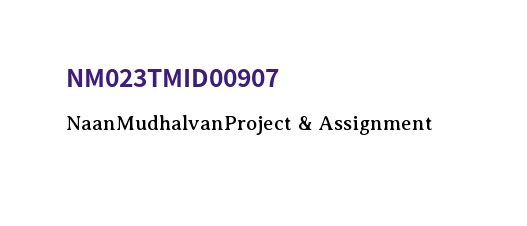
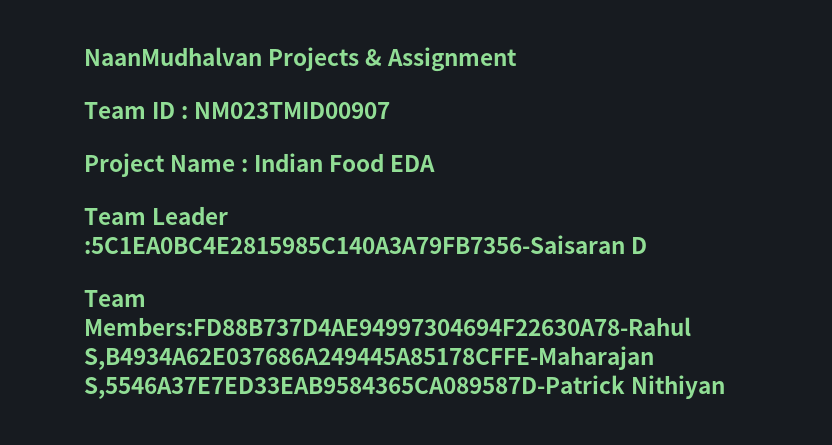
[66,69,279,87] [66,115,434,135] NM023TMID00907 // NaanMudhalvanProject & Assignment -> [84,47,518,72] [84,102,391,119] [84,153,436,177] [84,206,229,225] [84,235,648,254] [84,290,146,307] [84,317,691,336] [84,346,654,370] [84,375,726,399] NaanMudhalvan Projects & Assignment // Team ID : NM023TMID00907 // Project Name : Indian Food EDA // Team Leader :5C1EA0BC4E2815985C140A3A79FB7356-Saisaran D // Team Members:FD88B737D4AE94997304694F22630A78-Rahul S,B4934A62E037686A249445A85178CFFE-Maharajan S,5546A37E7ED33EAB9584365CA089587D-Patrick Nithiyan

